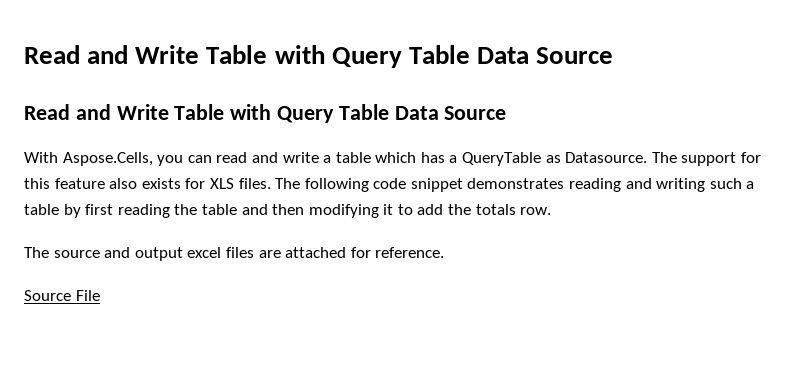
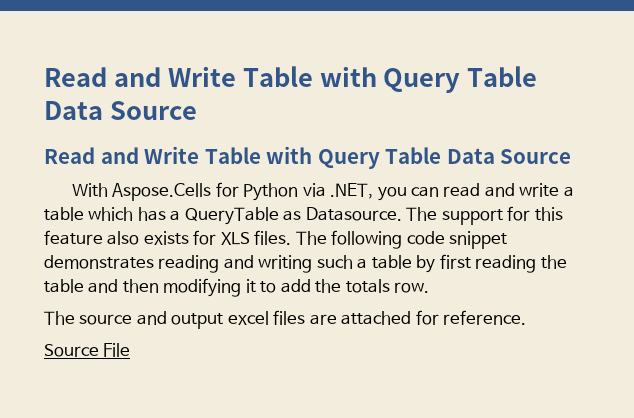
[62,152,153,166] Aspose.Cells, -> [112,182,374,201] Aspose.Cells for Python via .NET,

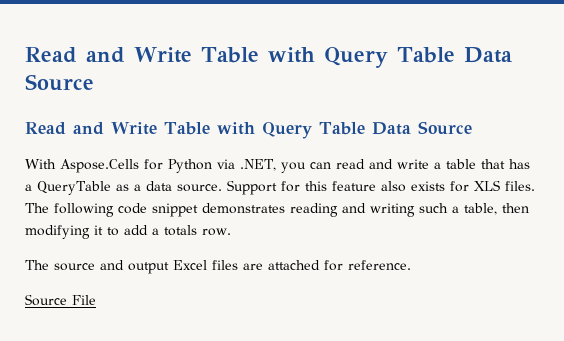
[88,207,134,221] which -> [480,159,505,169] that
[305,207,503,225] Datasource. The support -> [133,180,277,195] a data source. Support
[371,254,567,273] [44,279,119,293] table by first reading the table and -> [464,203,497,215] table,
[315,279,342,293] the -> [152,228,159,235] a
[227,311,269,325] excel -> [173,260,207,270] Excel

